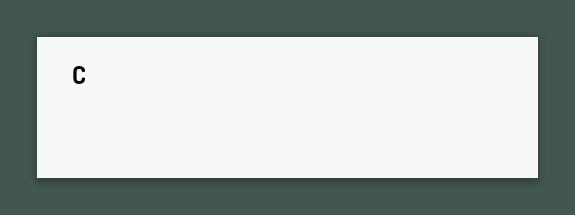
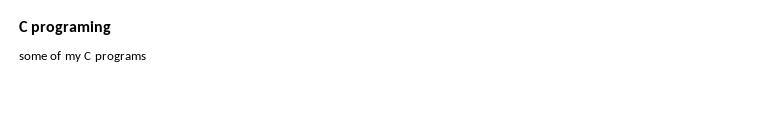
[72,66,86,84] C -> [19,21,112,35] [19,51,146,62] C programing // some of my C programs

